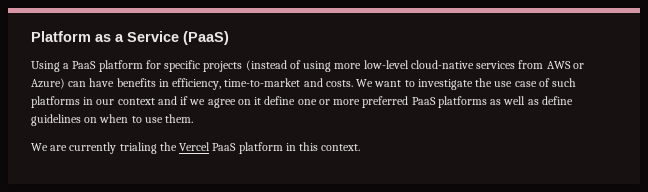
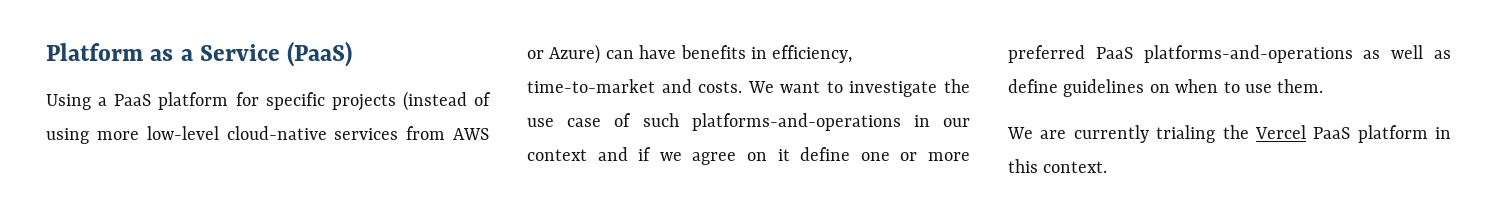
[31,96,80,108] platforms -> [691,113,901,131] platforms-and-operations
[437,96,487,108] platforms -> [1143,45,1353,63] platforms-and-operations

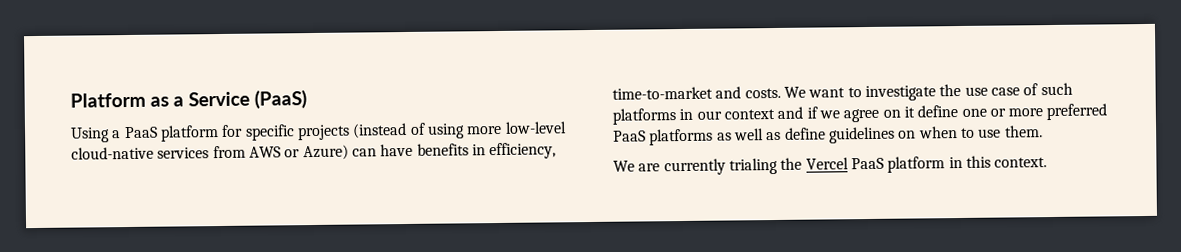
[691,113,901,131] platforms-and-operations -> [612,108,676,125] platforms
[1143,45,1353,63] platforms-and-operations -> [649,128,714,146] platforms

